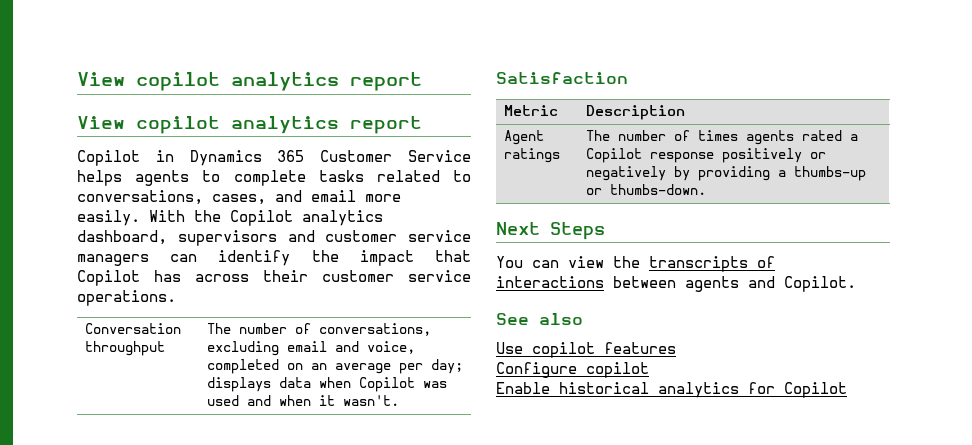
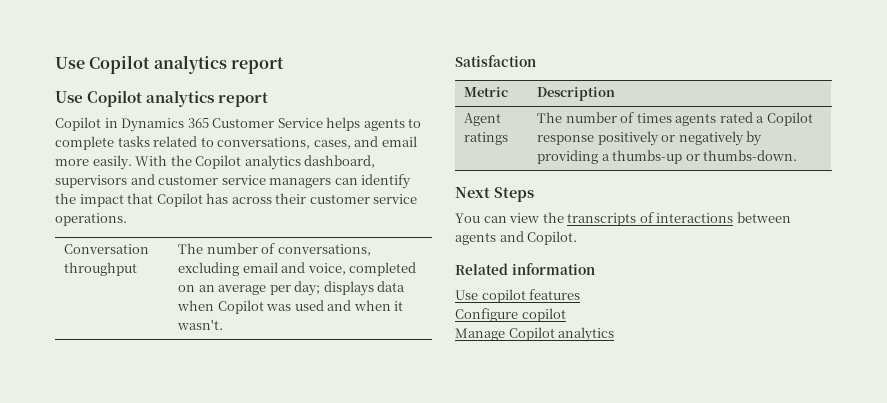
[77,72,422,91] [77,116,220,134] View copilot analytics report // View copilot -> [55,55,284,74] [55,90,143,107] Use Copilot analytics report // Use Copilot
[496,313,583,325] See also -> [455,263,595,275] Related information
[496,382,847,398] Enable historical analytics for Copilot -> [455,327,615,342] Manage Copilot analytics

